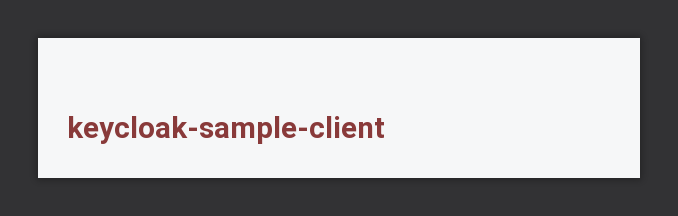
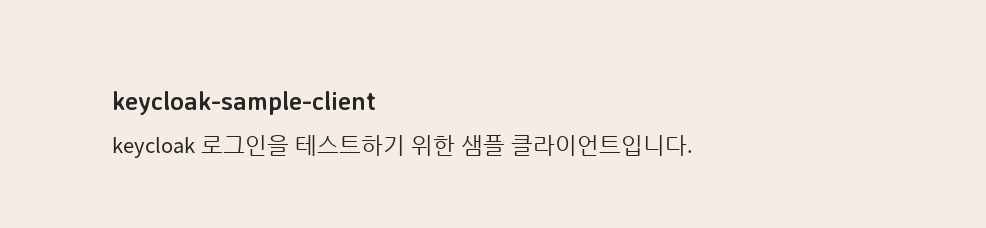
(385, 130) none -> [112,135,694,158] // keycloak 로그인을 테스트하기 위한 샘플 클라이언트입니다.

